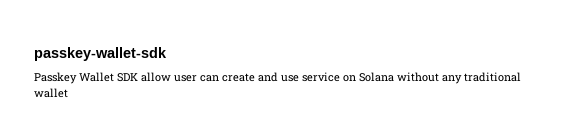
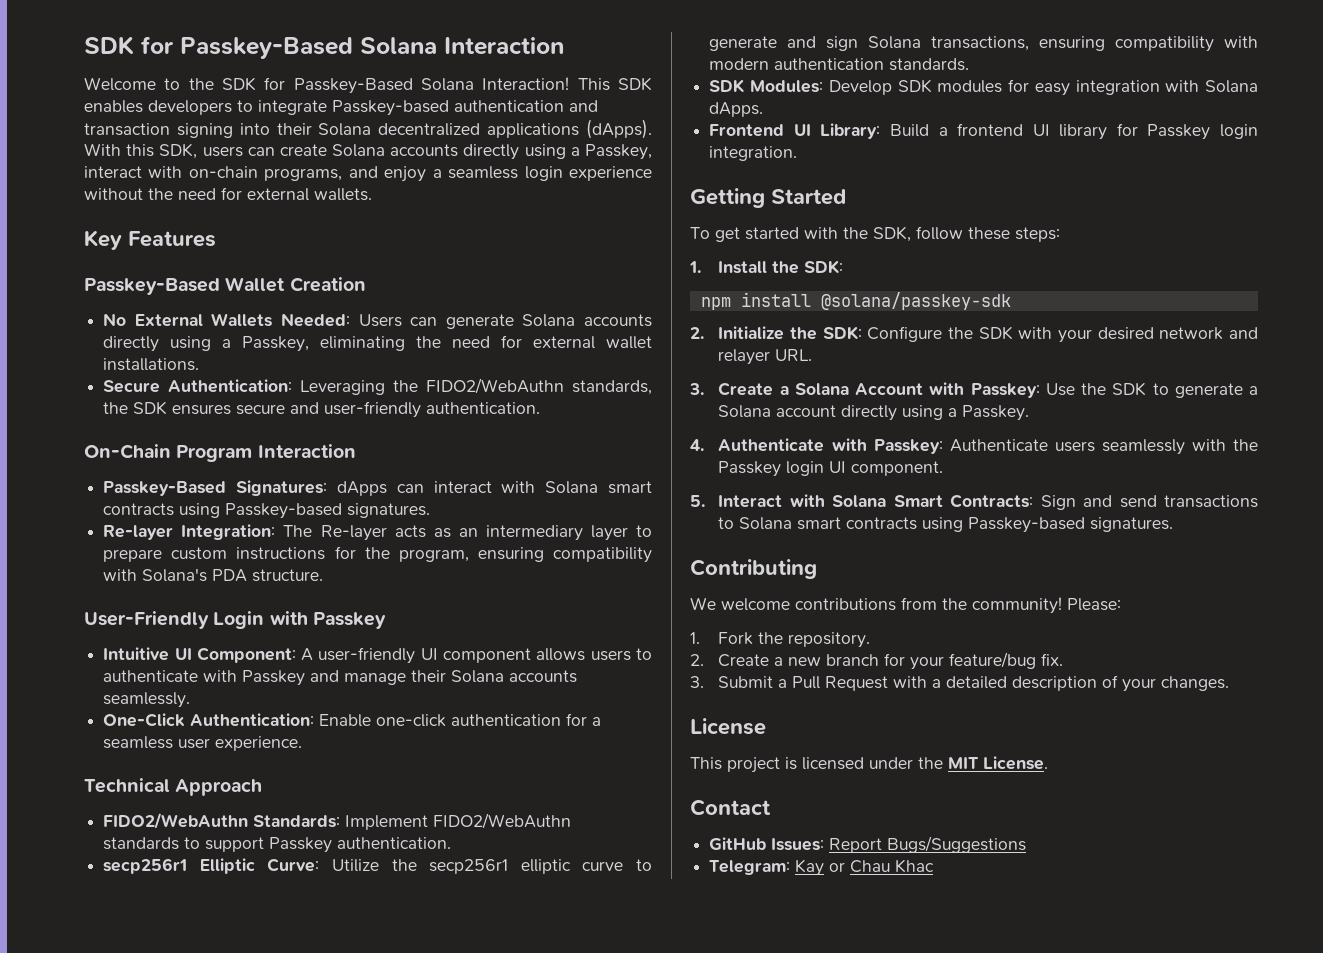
[34,47,167,61] [34,72,521,84] [34,88,68,98] passkey-wallet-sdk // Passkey Wallet SDK allow user can create and use service on Solana without any traditional wallet -> [84,36,564,59] [84,77,652,94] [84,100,598,116] [84,119,652,139] [84,143,652,160] [84,166,653,182] [84,187,372,201] [84,230,216,250] [84,277,366,295] [103,313,652,329] [103,335,652,352] [103,358,200,371] [103,378,652,395] [103,401,541,418] [84,444,356,462] [103,480,652,496] [103,503,431,519] [103,524,652,541] [103,546,652,563] [103,568,324,582] [84,611,386,629] [103,647,652,664] [103,670,578,686] [103,692,191,708] [103,713,602,727] [103,736,303,751] [84,778,263,796] [103,813,572,830] [103,837,452,853] [103,858,652,874] [709,36,1258,52] [709,58,970,71] [709,79,1258,96] [709,102,764,117] [709,123,1258,140] [709,146,798,161] [690,188,846,208] [690,226,1060,242] [689,260,844,274] [700,292,1011,310] [690,326,1258,343] [718,349,813,365] [689,382,1258,398] [718,405,1030,421] [690,438,1258,455] [718,461,944,477] [690,494,1258,510] [718,517,1174,533] [690,559,817,579] [690,597,1121,614] [690,632,871,648] [690,652,1064,670] [690,675,1230,692] [690,718,766,735] [690,756,1048,773] [690,799,771,816] [709,836,1027,853] [709,859,935,876] SDK for Passkey-Based Solana Interaction // Welcome to the SDK for Passkey-Based Solana Interaction! This SDK enables developers to integrate Passkey-based authentication and transaction signing into their Solana decentralized applications (dApps). With this SDK, users can create Solana accounts directly using a Passkey, interact with on-chain programs, and enjoy a seamless login experience without the need for external wallets. // Key Features // Passkey-Based Wallet Creation // No External Wallets Needed: Users can generate Solana accounts directly using a Passkey, eliminating the need for external wallet installations. // Secure Authentication: Leveraging the FIDO2/WebAuthn standards, the SDK ensures secure and user-friendly authentication. // On-Chain Program Interaction // Passkey-Based Signatures: dApps can interact with Solana smart contracts using Passkey-based signatures. // Re-layer Integration: The Re-layer acts as an intermediary layer to prepare custom instructions for the program, ensuring compatibility with Solana's PDA structure. // User-Friendly Login with Passkey // Intuitive UI Component: A user-friendly UI component allows users to authenticate with Passkey and manage their Solana accounts seamlessly. // One-Click Authentication: Enable one-click authentication for a seamless user experience. // Technical Approach // FIDO2/WebAuthn Standards: Implement FIDO2/WebAuthn standards to support Passkey authentication. // secp256r1 Elliptic Curve: Utilize the secp256r1 elliptic curve to generate and sign Solana transactions, ensuring compatibility with modern authentication standards. // SDK Modules: Develop SDK modules for easy integration with Solana dApps. // Frontend UI Library: Build a frontend UI library for Passkey login integration. // Getting Started // To get started with the SDK, follow these steps: // 1. Install the SDK: // npm install @solana/passkey-sdk // 2. Initialize the SDK: Configure the SDK with your desired network and relayer URL. // 3. Create a Solana Account with Passkey: Use the SDK to generate a Solana account directly using a Passkey. // 4. Authenticate with Passkey: Authenticate users seamlessly with the Passkey login UI component. // 5. Interact with Solana Smart Contracts: Sign and send transactions to Solana smart contracts using Passkey-based signatures. // Contributing // We welcome contributions from the community! Please: // 1. Fork the repository. // 2. Create a new branch for your feature/bug fix. // 3. Submit a Pull Request with a detailed description of your changes. // License // This project is licensed under the MIT License. // Contact // GitHub Issues: Report Bugs/Suggestions // Telegram: Kay or Chau Khac

